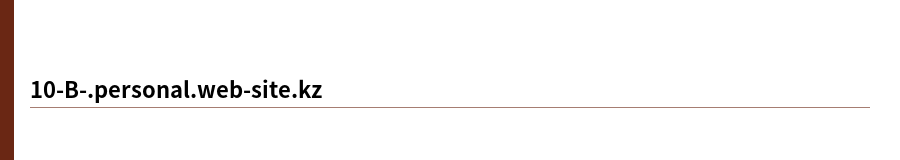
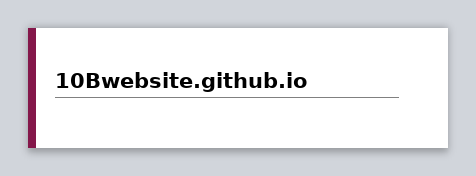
[30,79,322,103] 10-B-.personal.web-site.kz -> [55,72,307,92] 10Bwebsite.github.io

